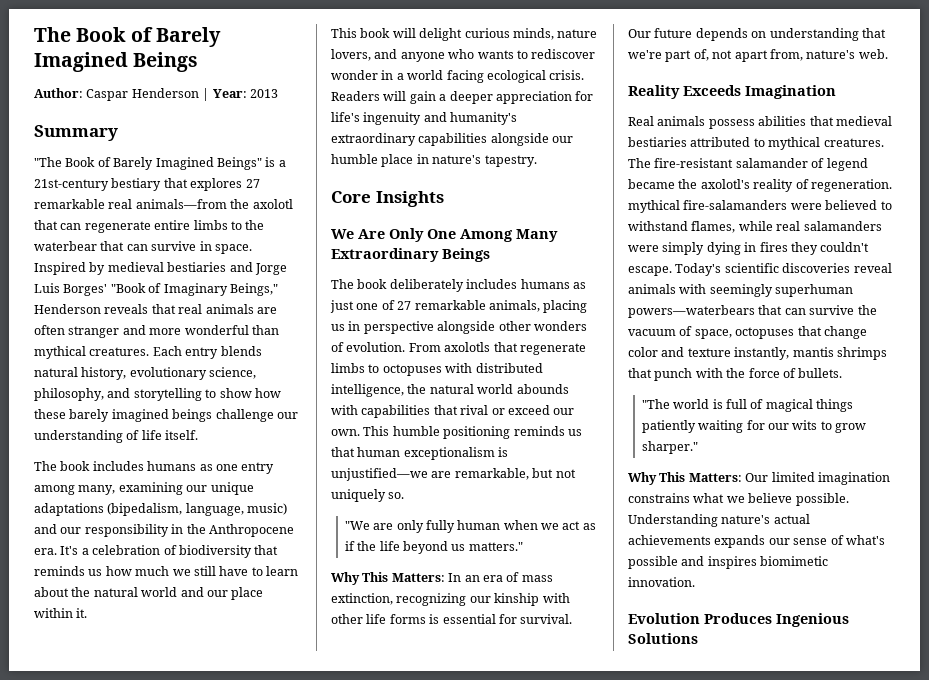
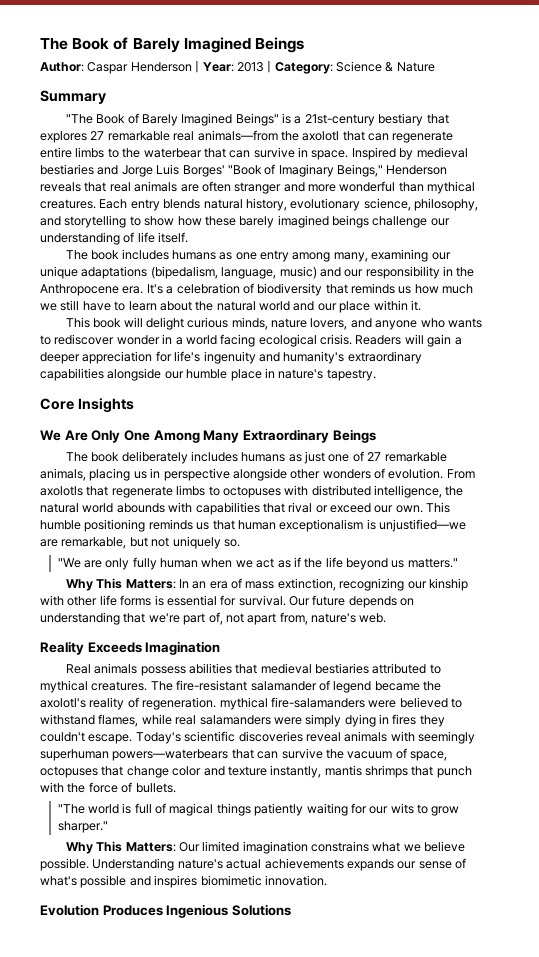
(278, 93) none -> [267,60,435,74] | Category: Science & Nature

